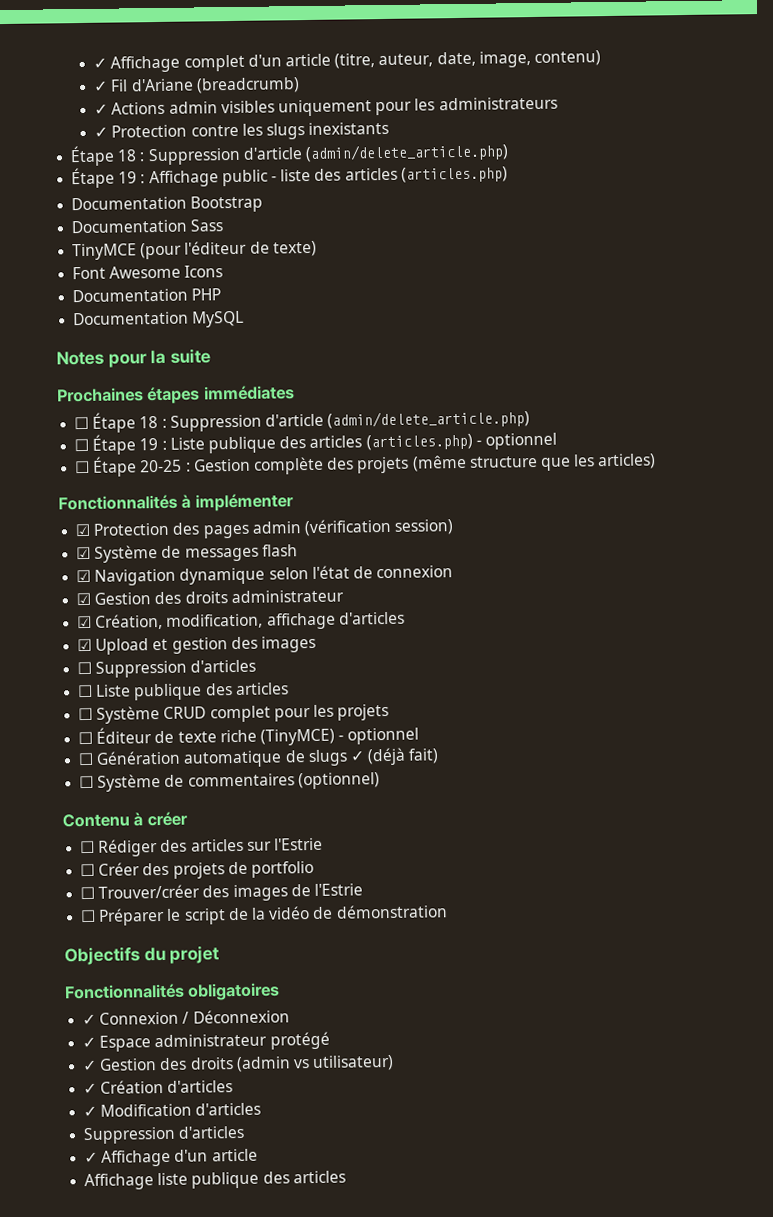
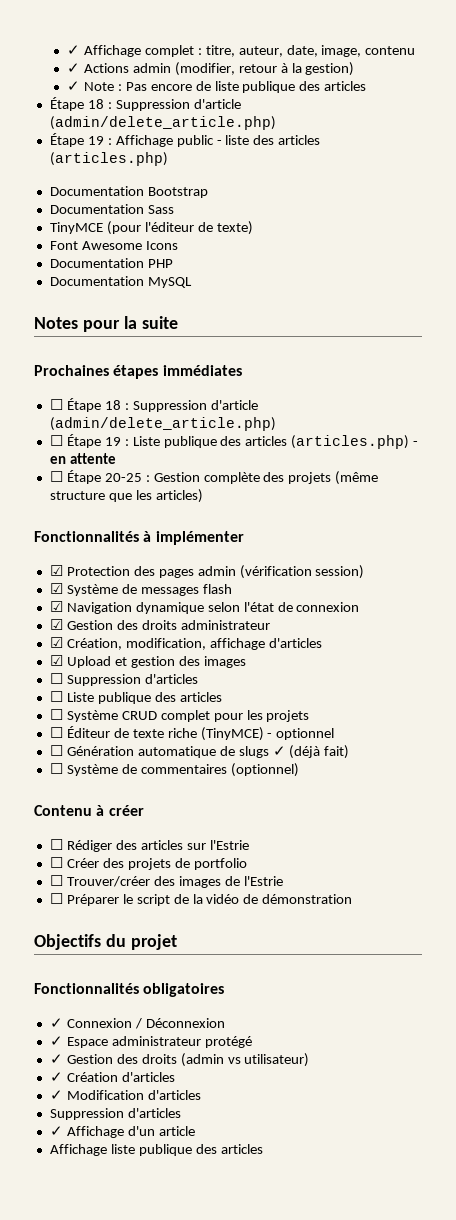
[247,50,601,69] [93,77,300,94] [94,96,558,117] [94,121,390,140] d'un article (titre, auteur, date, image, contenu) // ✓ Fil d'Ariane (breadcrumb) // ✓ Actions admin visibles uniquement pour les administrateurs // ✓ Protection contre les slugs inexistants -> [197,45,416,57] [67,62,355,76] [67,81,367,93] : titre, auteur, date, image, contenu // ✓ Actions admin (modifier, retour à la gestion) // ✓ Note : Pas encore de liste publique des articles
[484,432,557,450] optionnel -> [49,453,116,464] en attente

